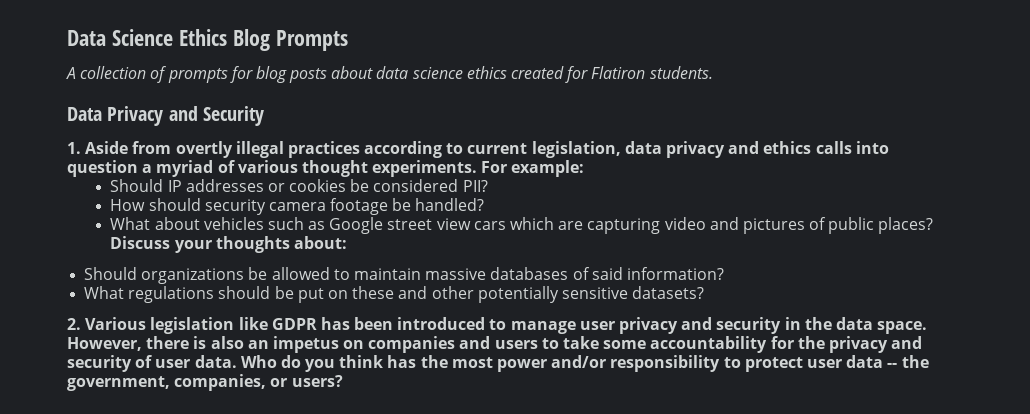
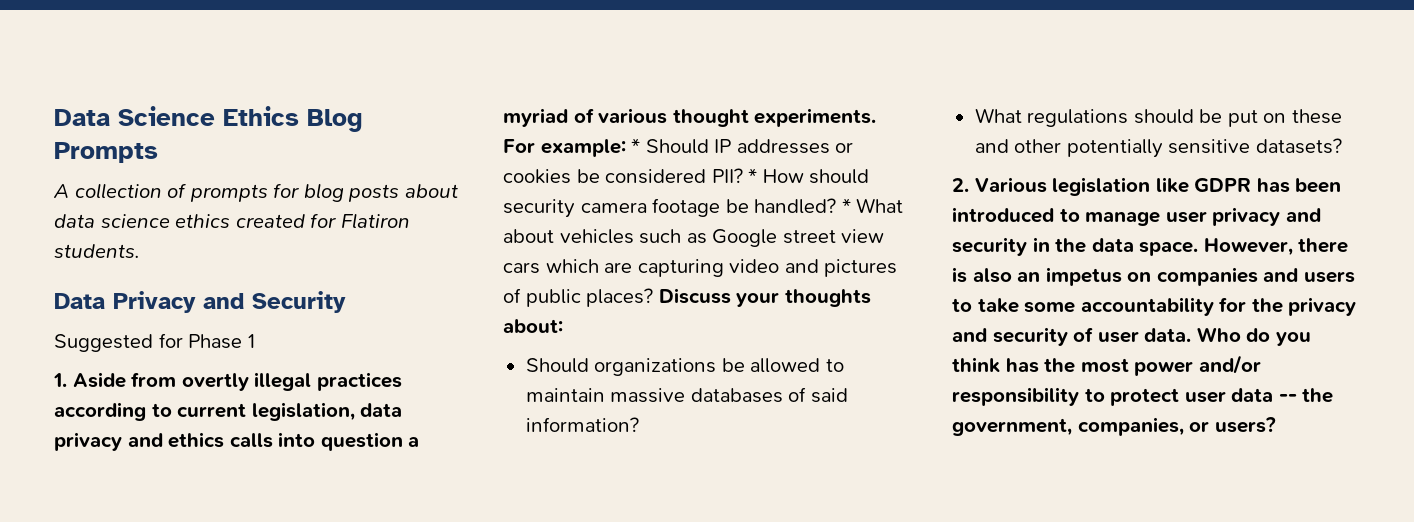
(264, 116) none -> [54,333,255,352] // Suggested for Phase 1
(585, 168) // -> [631,138,641,153] *
(488, 186) // -> [748,168,758,183] *
(485, 204) // -> [841,198,851,213] *

